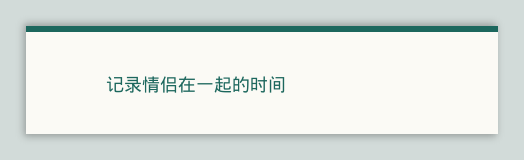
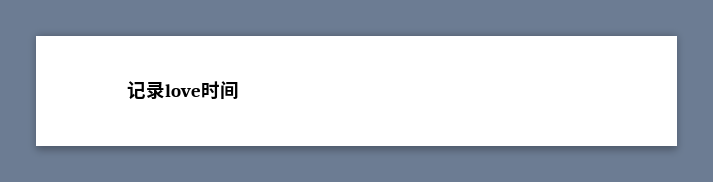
[142,76,250,93] 情侣在一起的 -> [165,84,201,97] love

